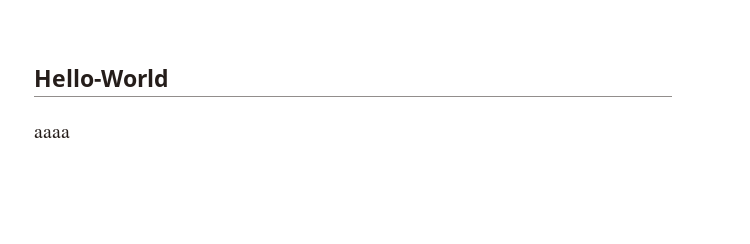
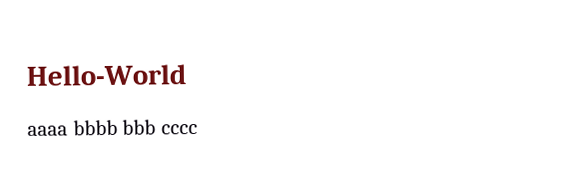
(70, 133) none -> [72,119,198,136] bbbb bbb cccc

